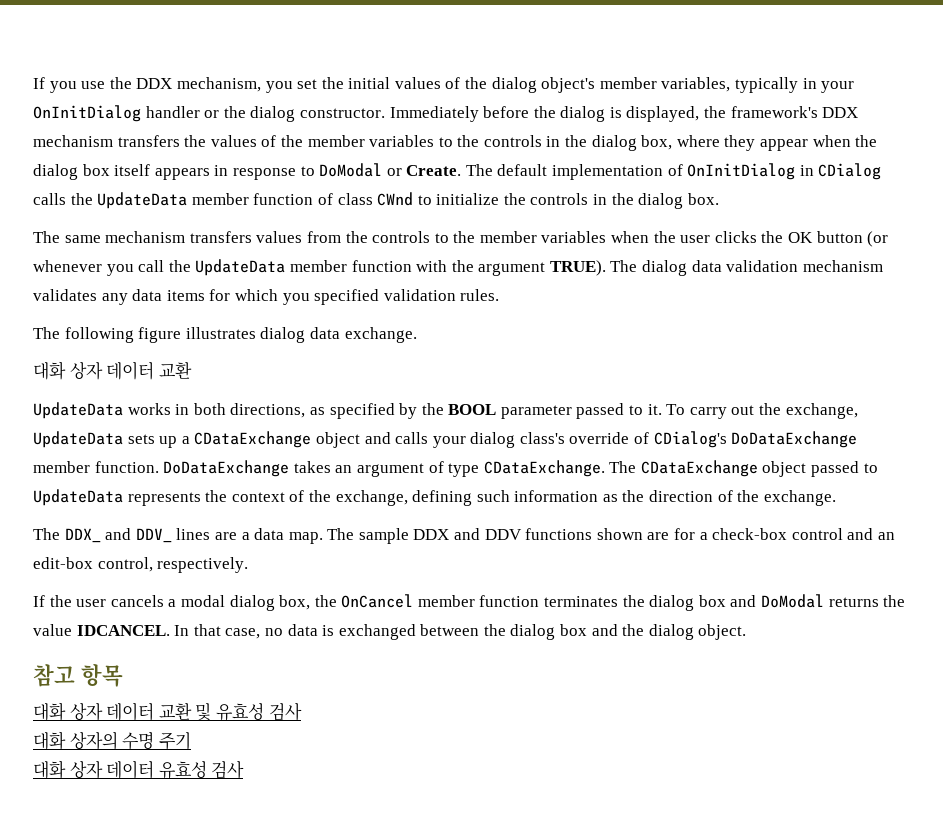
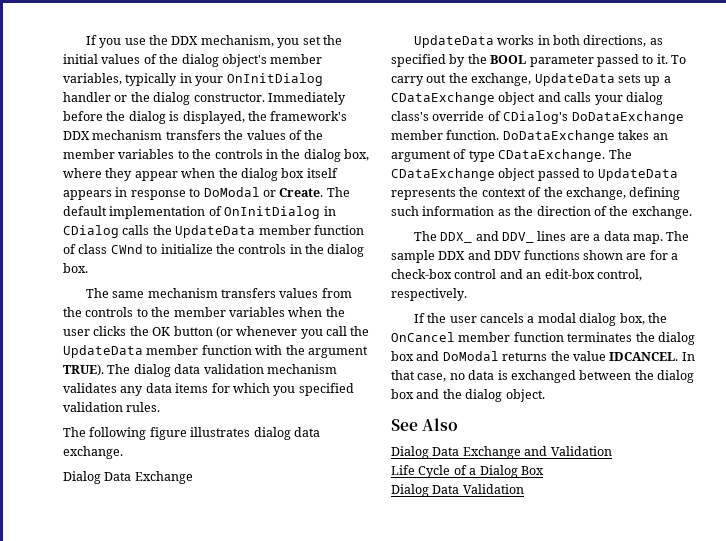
[33,361,192,380] 대화 상자 데이터 교환 -> [63,471,193,484] Dialog Data Exchange
[33,664,123,687] [33,702,302,721] [33,731,191,750] [33,760,245,779] 참고 항목 // 대화 상자 데이터 교환 및 유효성 검사 // 대화 상자의 수명 주기 // 대화 상자 데이터 유효성 검사 -> [391,418,459,431] [391,446,612,459] [391,465,544,478] [391,484,524,497] See Also // Dialog Data Exchange and Validation // Life Cycle of a Dialog Box // Dialog Data Validation

